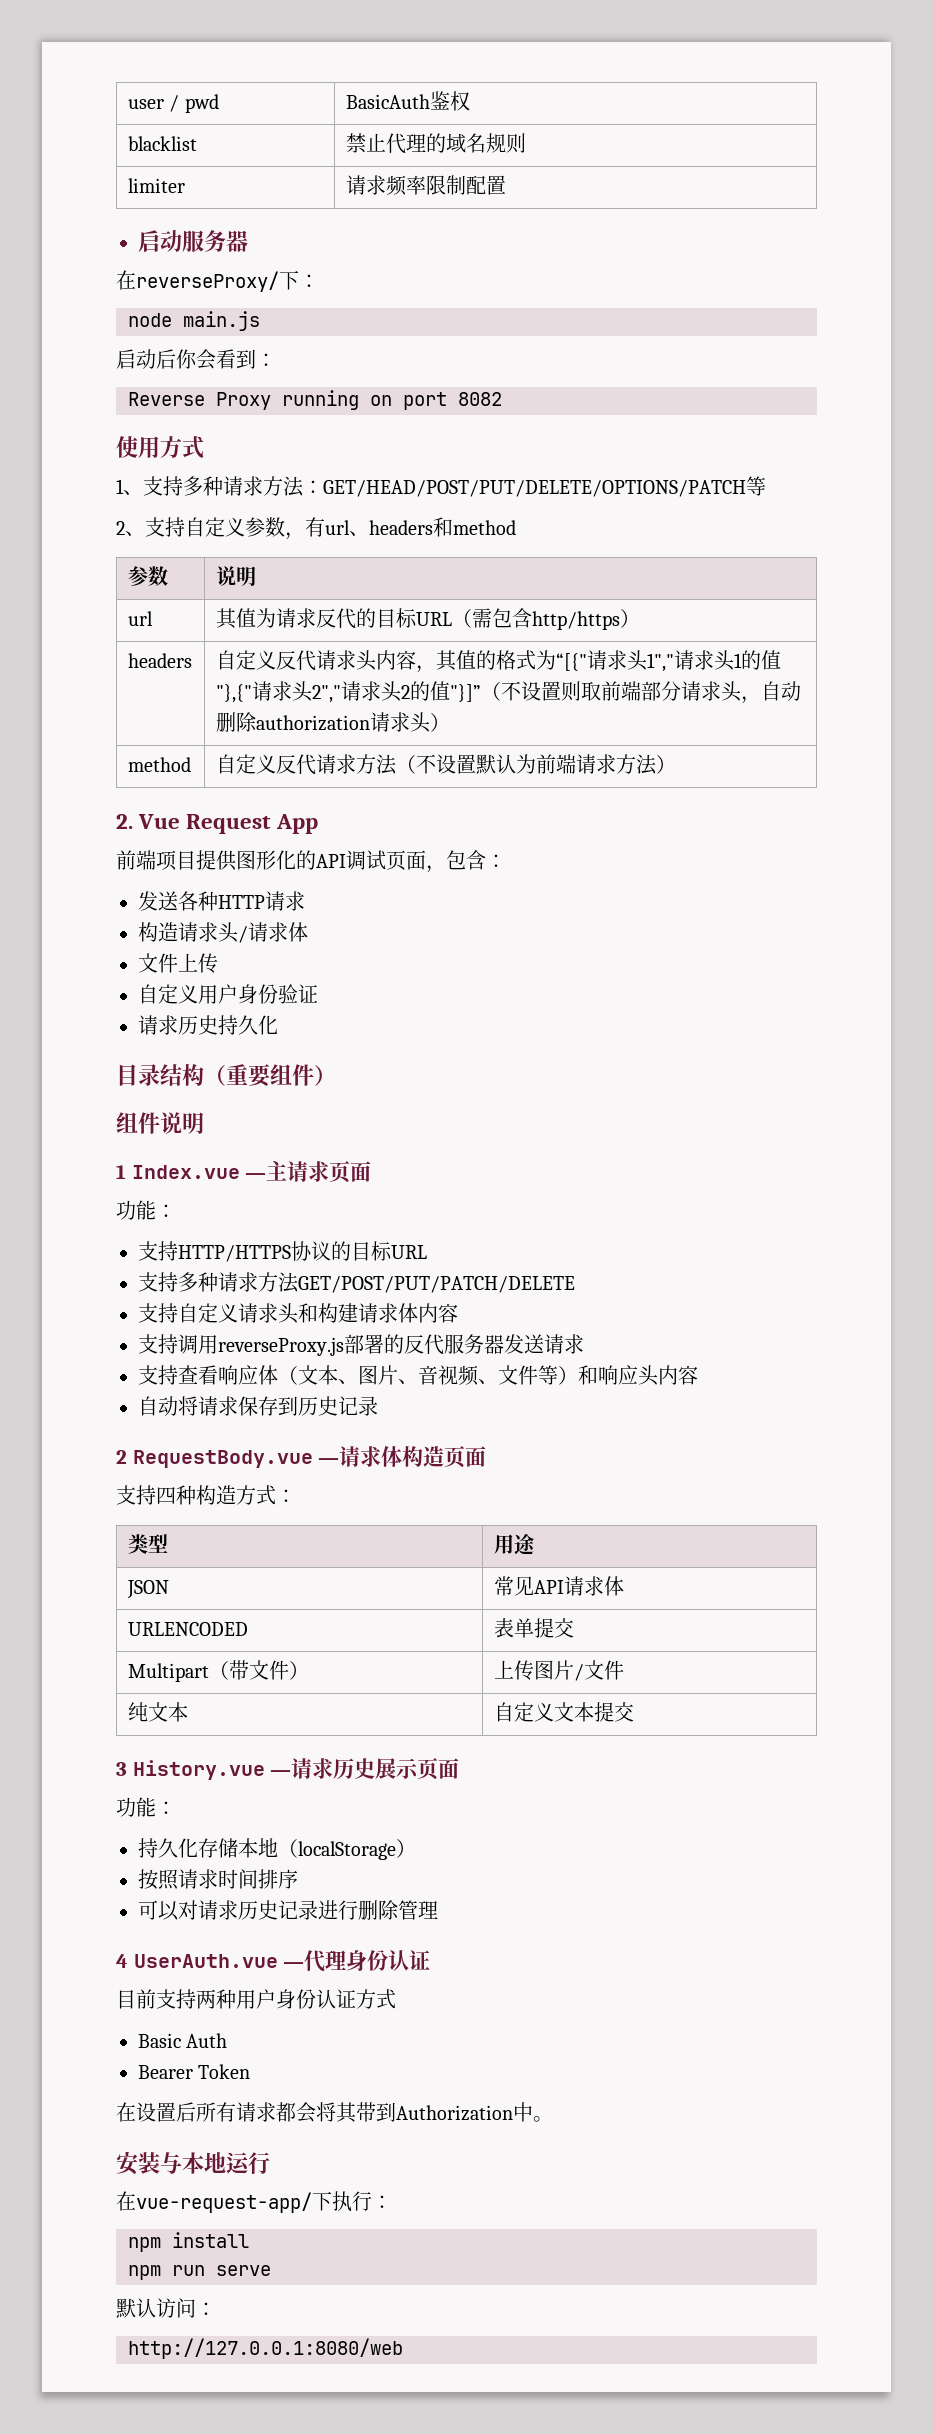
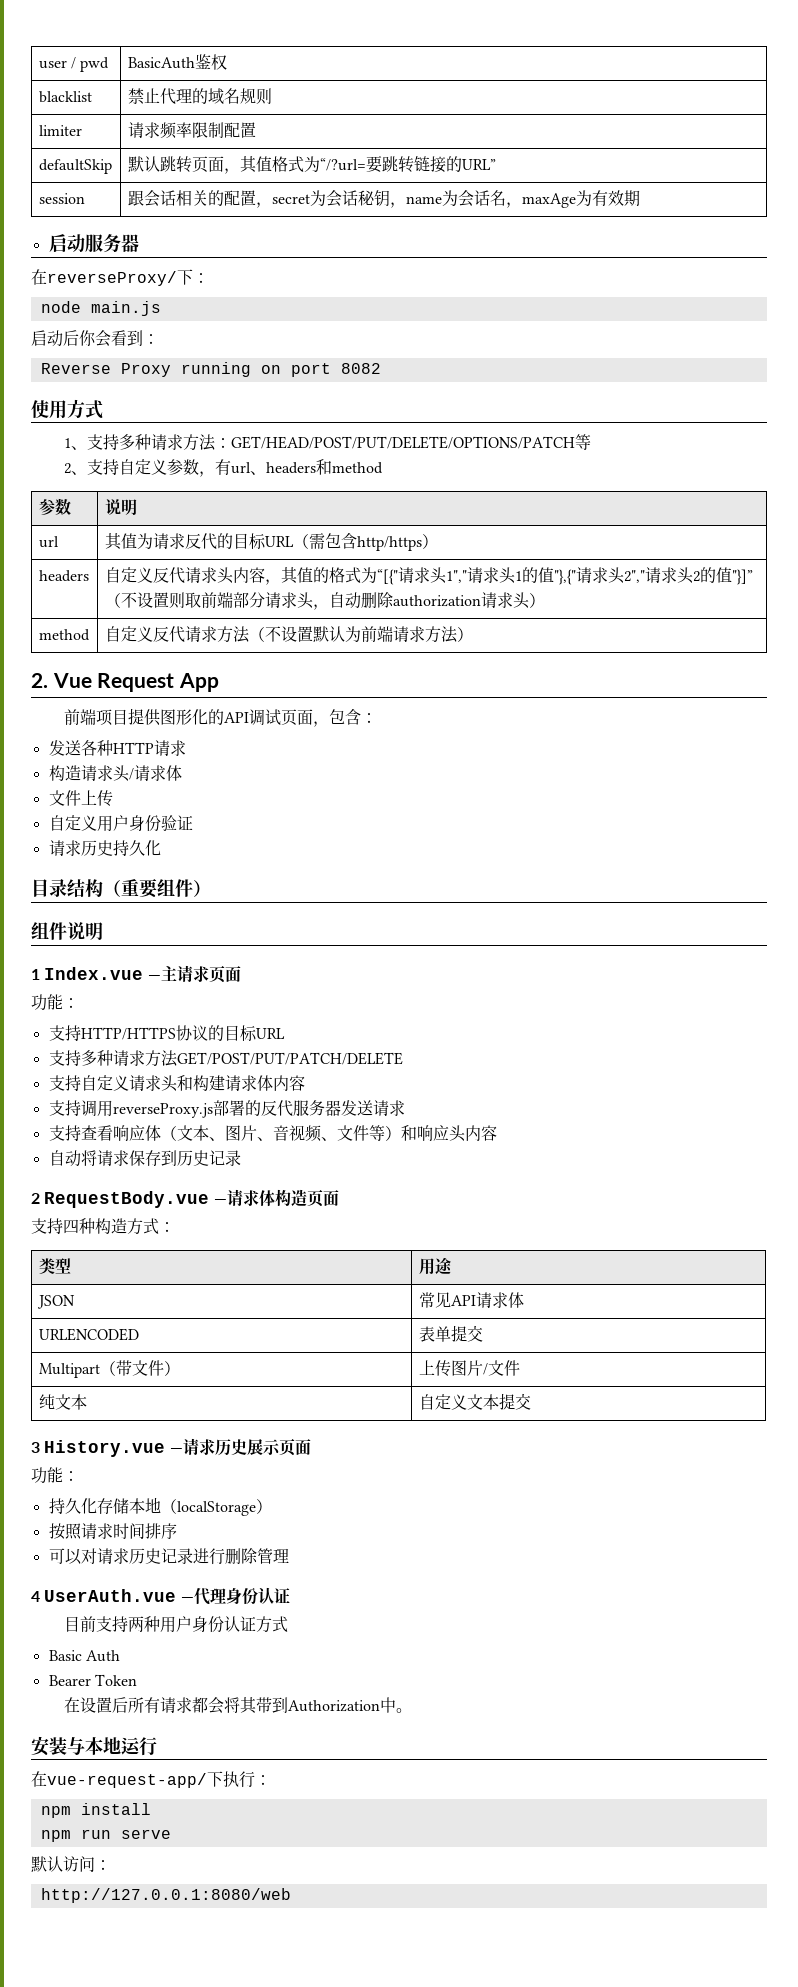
(506, 185) none -> [38,159,112,174] [127,156,496,174] [38,193,85,204] [127,190,640,208] // defaultSkip | 默认跳转页面，其值格式为“/?url=要跳转链接的URL” // session | 跟会话相关的配置，secret为会话秘钥，name为会话名，maxAge为有效期

